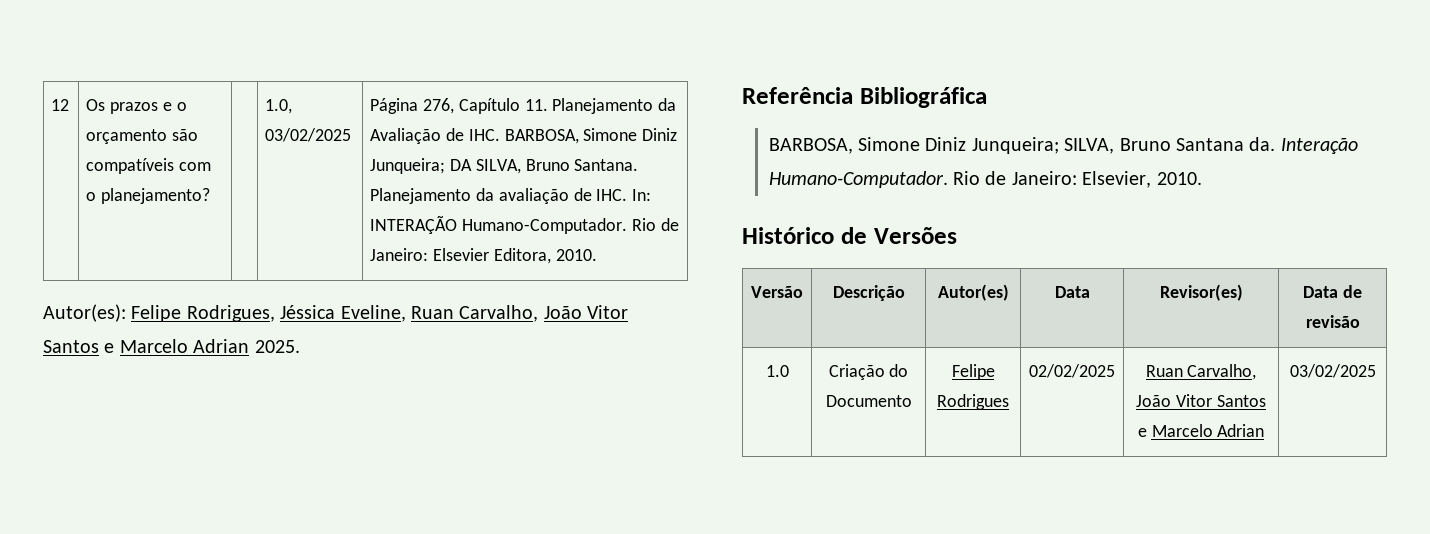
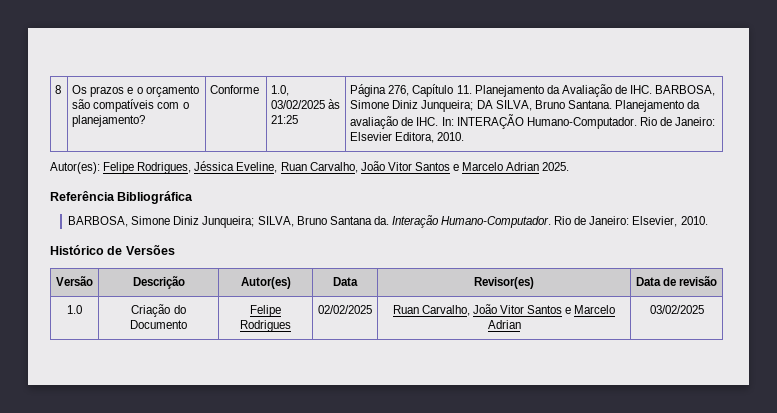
[51,99,70,111] 12 -> [55,85,62,94] 8
(210, 196) none -> [210,85,260,94] Conforme
(352, 135) none -> [328,99,341,109] [271,115,299,124] às 21:25

